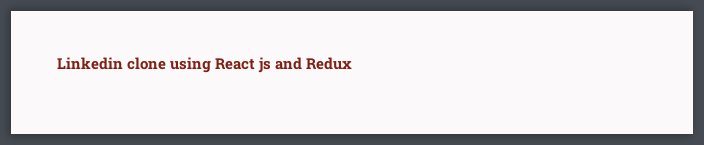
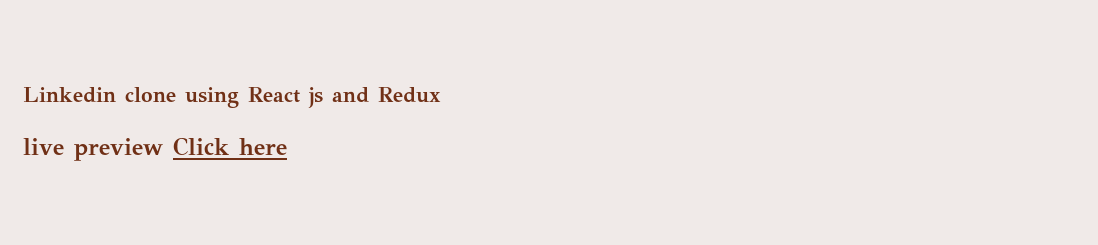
(353, 63) none -> [23,137,287,161] // live preview Click here

